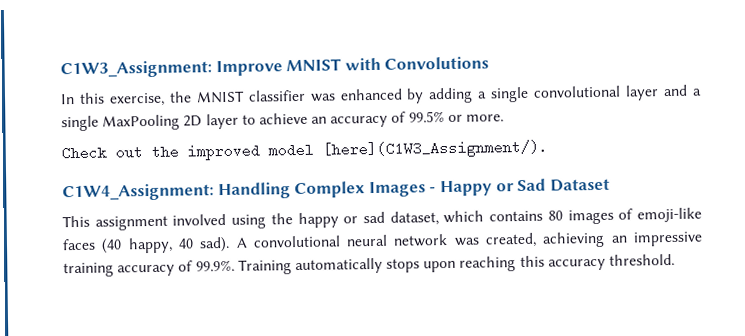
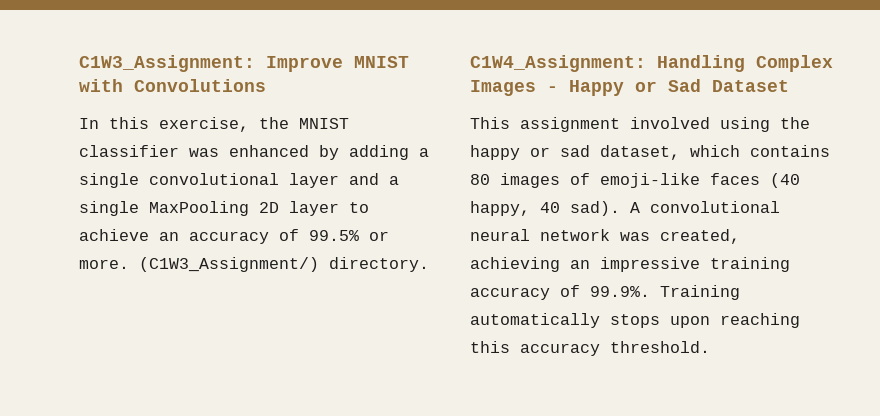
[61,139,548,161] // Check out the improved model [here](C1W3_Assignment/). -> [139,257,429,272] (C1W3_Assignment/) directory.

